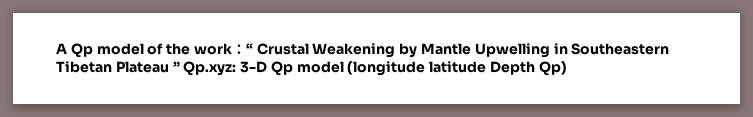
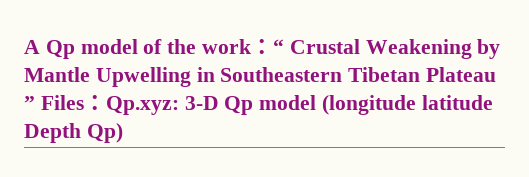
(180, 66) none -> [40,94,106,110] Files：

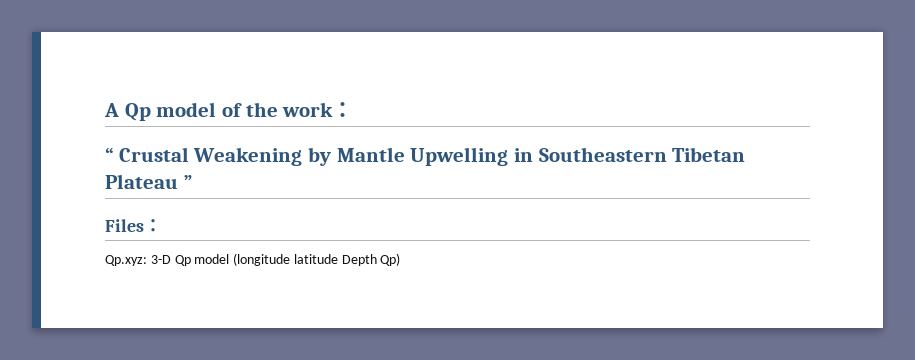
(274, 46) none -> (354, 109) //
(35, 103) none -> (192, 182) //
(106, 102) none -> (162, 225) //

